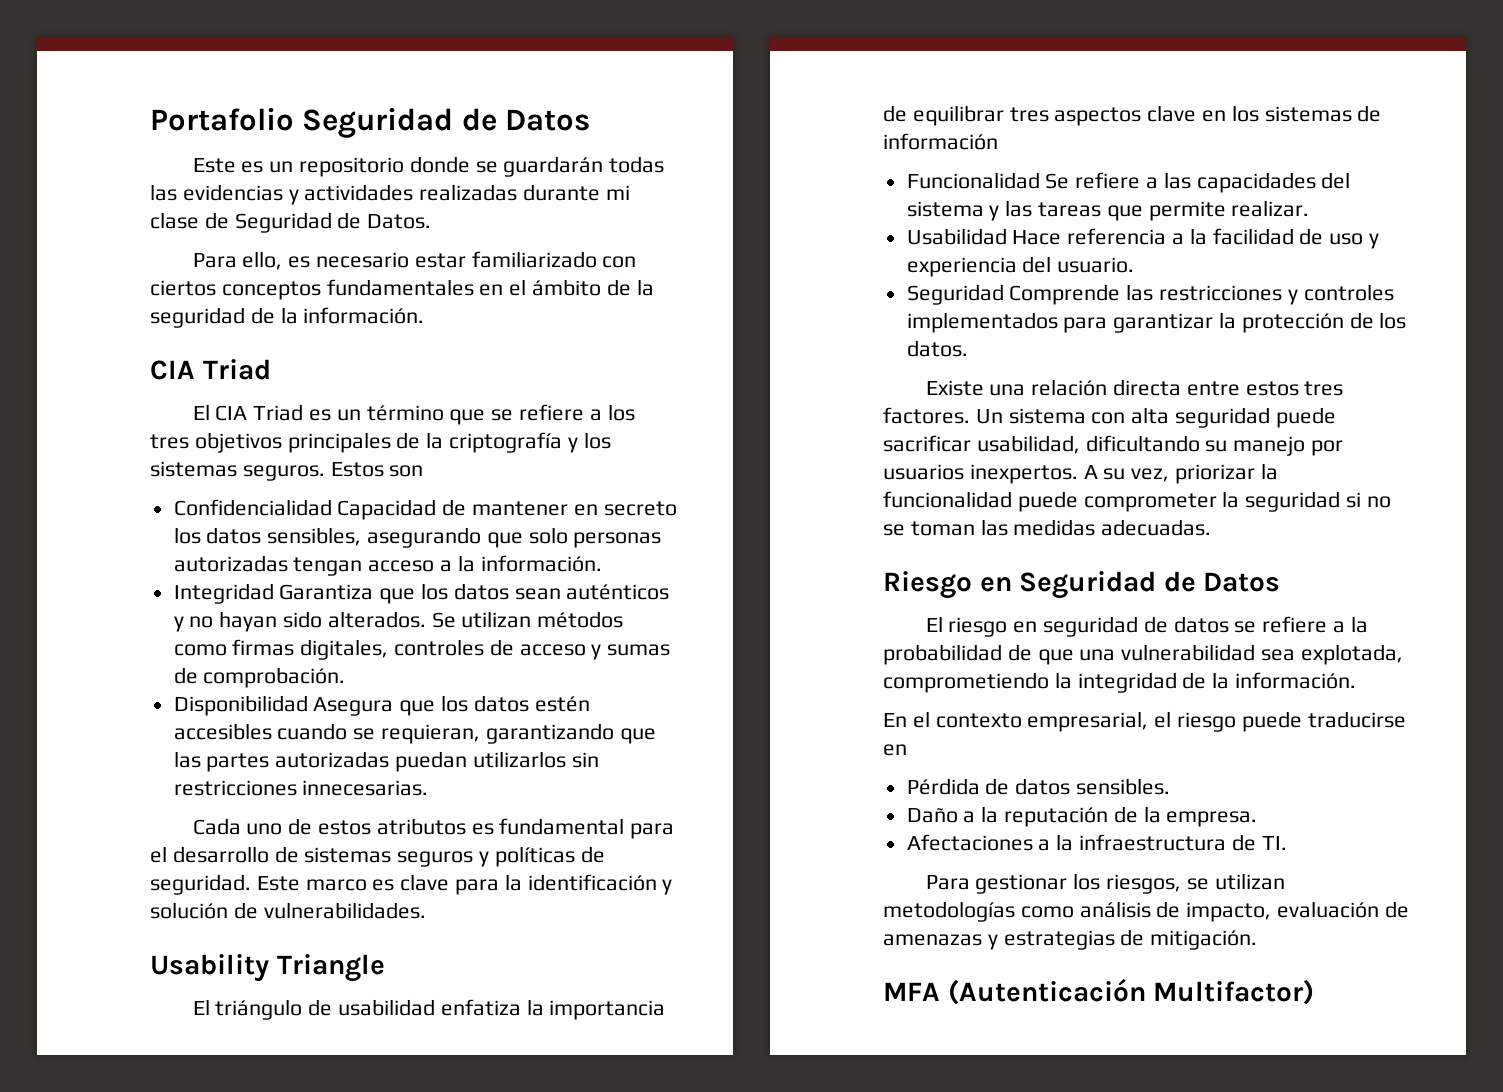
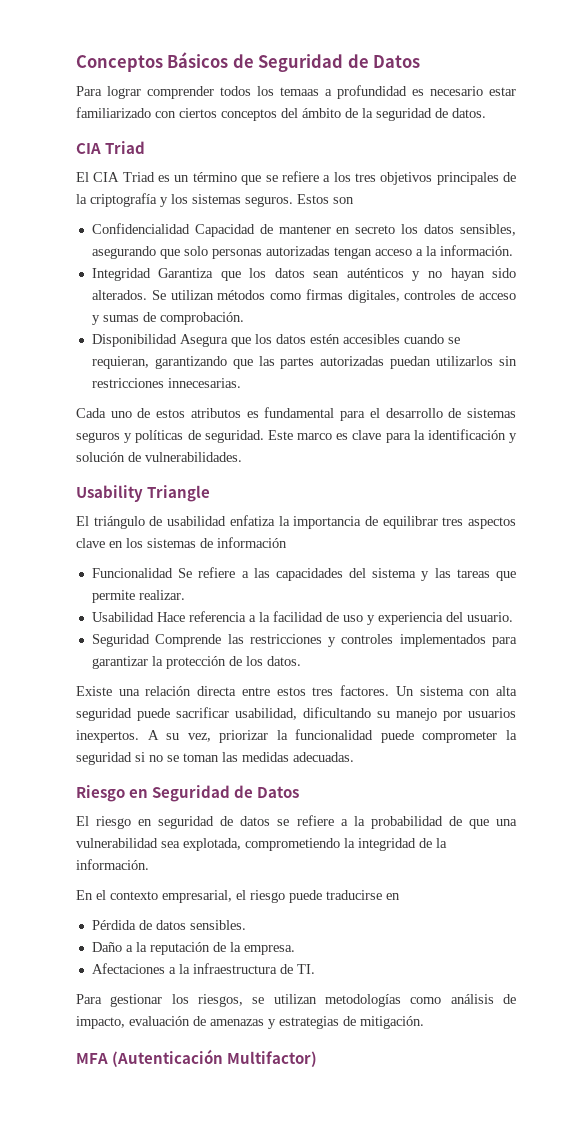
[150,107,591,138] [192,156,665,177] [150,184,630,205] [150,212,432,233] [192,251,283,270] Portafolio Seguridad de Datos // Este es un repositorio donde se guardarán todas las evidencias y actividades realizadas durante mi clase de Seguridad de Datos. // Para ello, -> [76,52,421,72] [76,85,407,99] Conceptos Básicos de Seguridad de Datos // Para lograr comprender todos los temaas a profundidad
[326,279,527,296] fundamentales en el -> [281,108,298,118] del
[280,307,425,324] la información. -> [452,108,486,118] datos.

